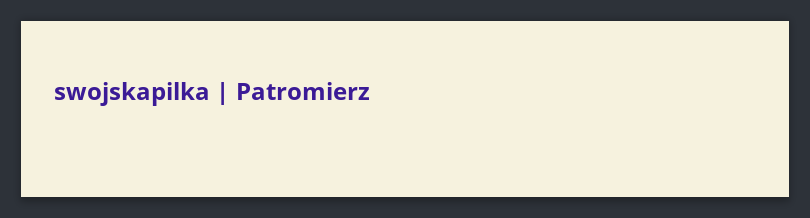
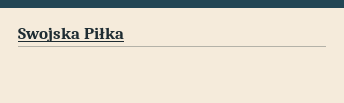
[54,82,370,106] swojskapilka | Patromierz -> [18,27,125,42] Swojska Piłka

